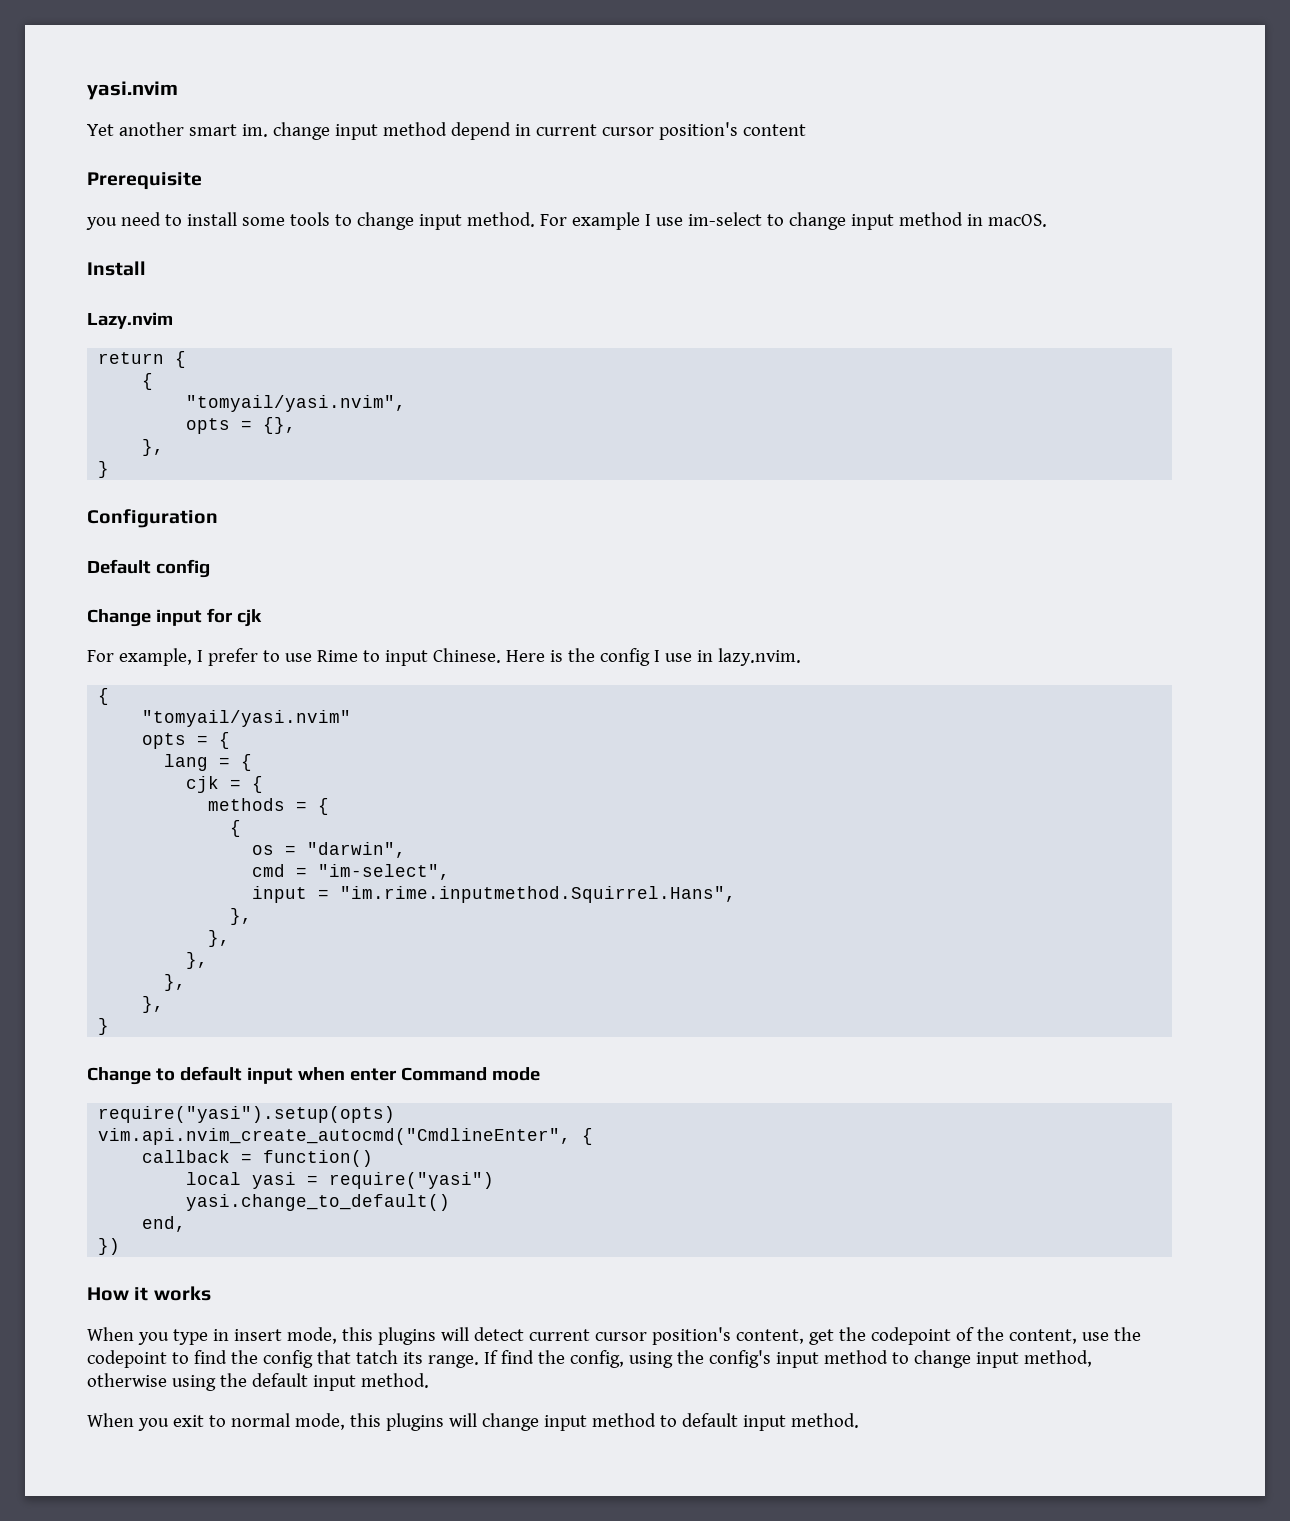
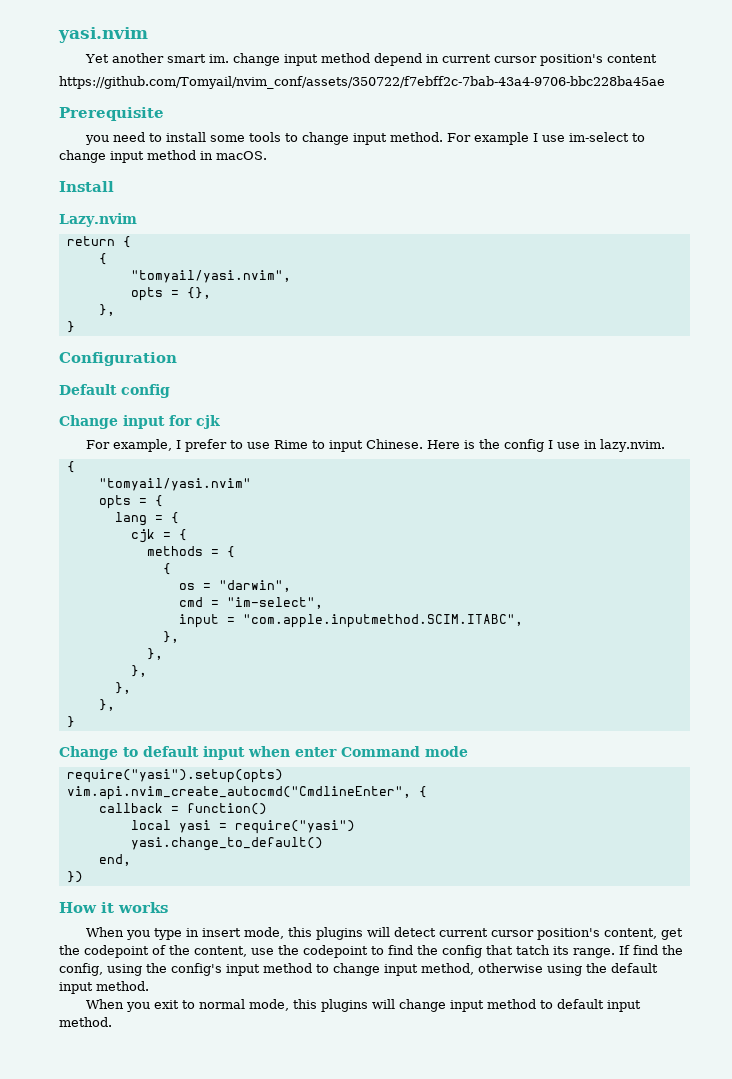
(806, 130) none -> [59,76,665,89] // https://github.com/Tomyail/nvim_conf/assets/350722/f7ebff2c-7bab-43a4-9706-bbc228ba45ae
[340,886,737,903] "im.rime.inputmethod.Squirrel.Hans", -> [242,614,523,628] "com.apple.inputmethod.SCIM.ITABC",

